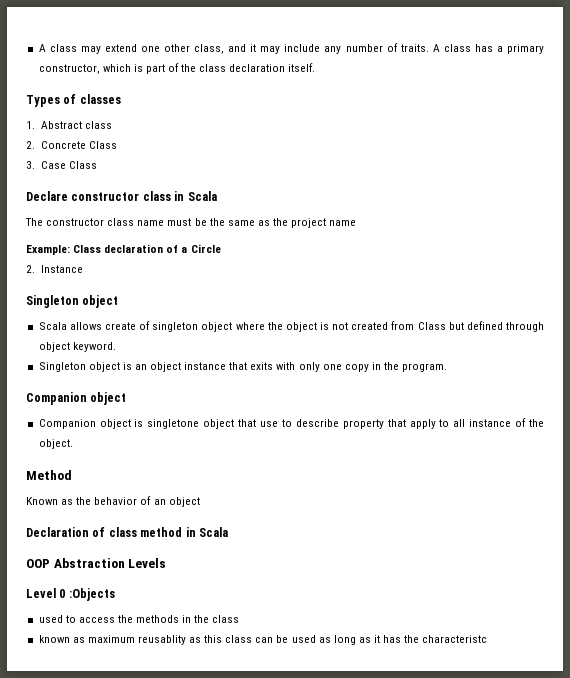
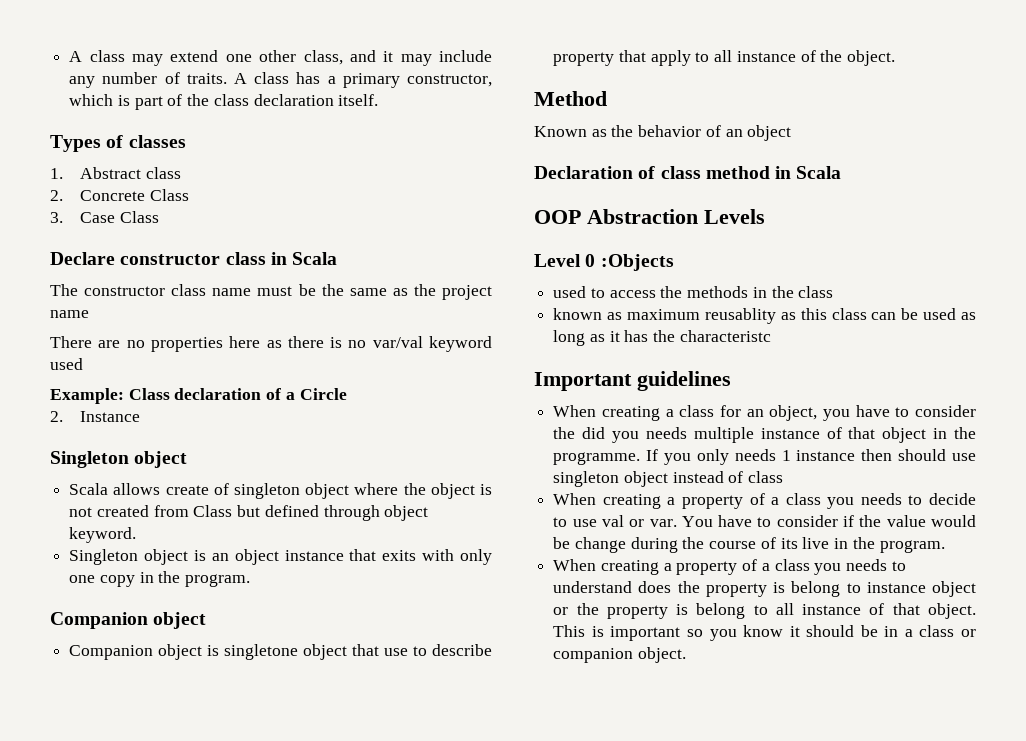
(357, 223) none -> [50,336,493,352] [50,358,83,370] // There are no properties here as there is no var/val keyword used
(488, 639) none -> [534,371,731,391] [553,405,977,421] [553,427,976,443] [553,449,976,465] [553,471,784,487] [553,493,976,509] [553,515,976,527] [553,537,945,553] [553,559,906,575] [553,581,976,597] [553,603,976,619] [553,625,976,641] [553,647,686,663] // Important guidelines // When creating a class for an object, you have to consider the did you needs multiple instance of that object in the programme. If you only needs 1 instance then should use singleton object instead of class // When creating a property of a class you needs to decide to use val or var. You have to consider if the value would be change during the course of its live in the program. // When creating a property of a class you needs to understand does the property is belong to instance object or the property is belong to all instance of that object. This is important so you know it should be in a class or companion object.

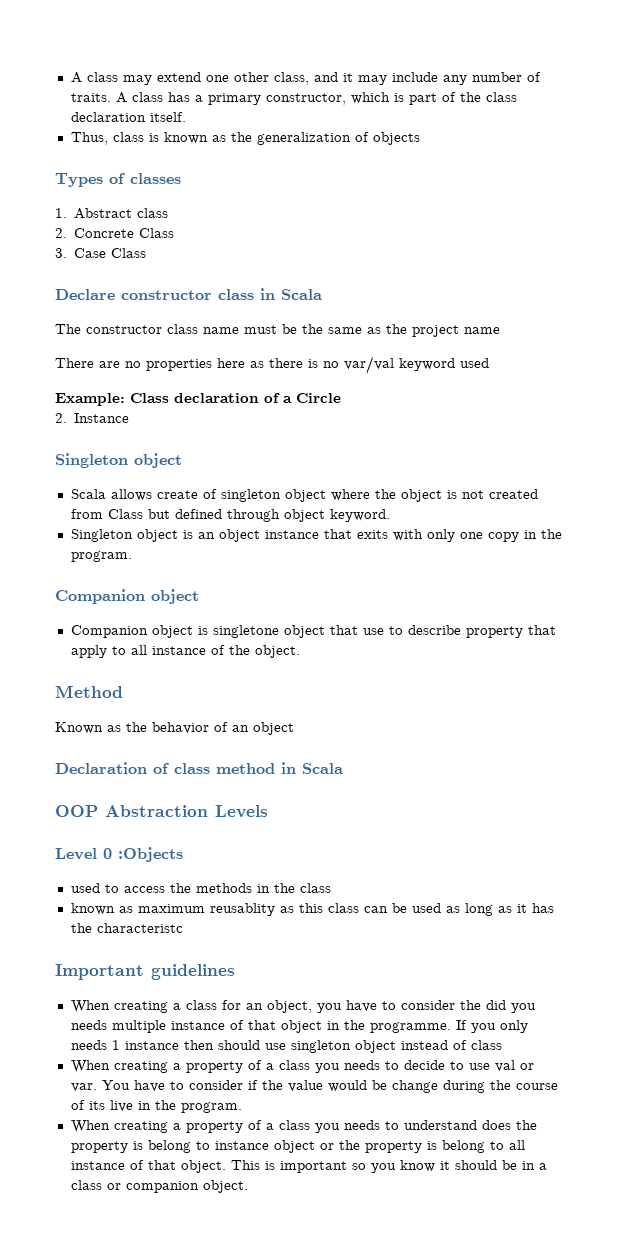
(379, 100) none -> [70,132,420,145] // Thus, class is known as the generalization of objects

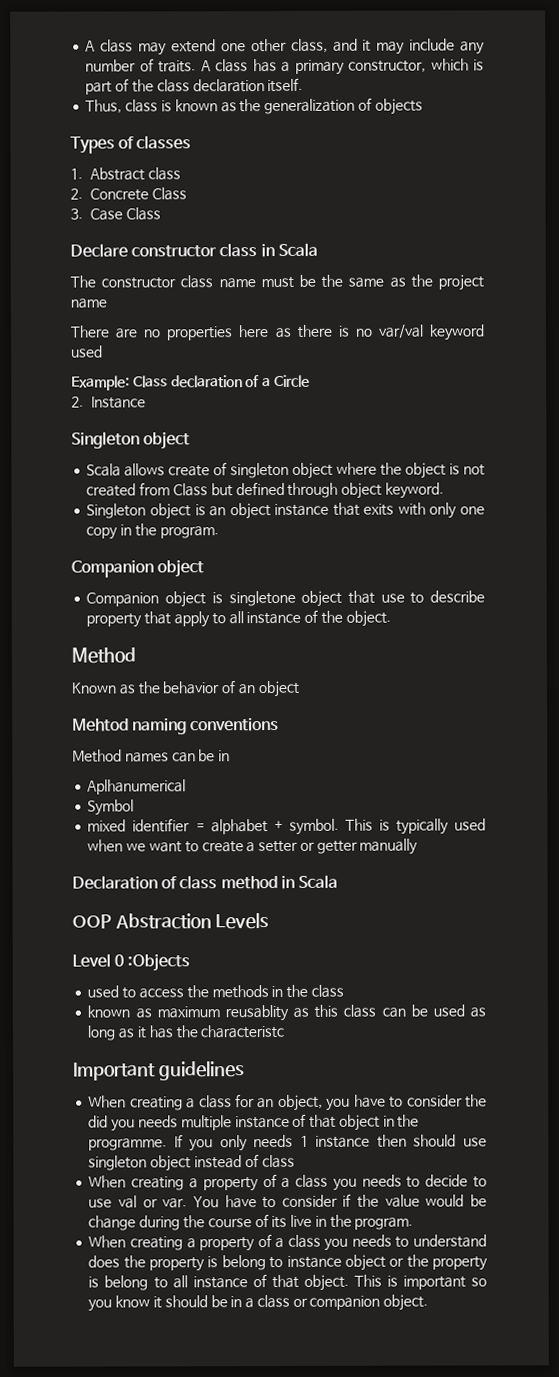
(294, 728) none -> [72,718,280,735] [72,749,231,763] [87,779,187,795] [87,799,135,816] [87,818,486,835] [87,838,419,855] // Mehtod naming conventions // Method names can be in // Aplhanumerical // Symbol // mixed identifier = alphabet + symbol. This is typically used when we want to create a setter or getter manually

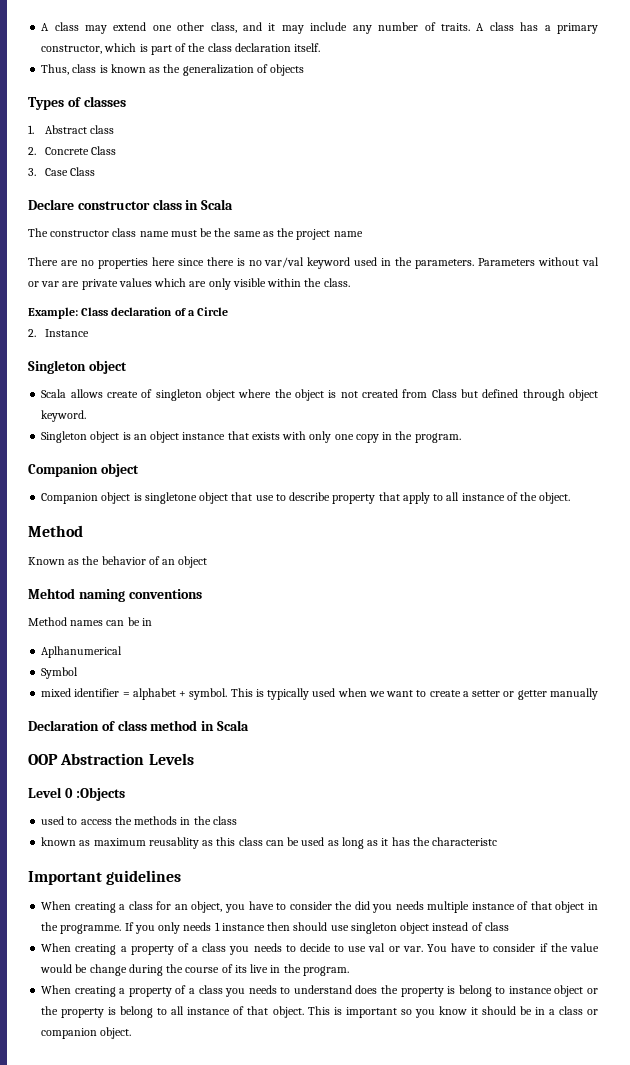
[274,327,292,339] as -> [177,258,204,266] since
(103, 351) none -> [381,257,599,269] [28,278,350,290] in the parameters. Parameters without val or var are private values which are only visible within the class.
[363,503,395,516] exits -> [251,432,280,440] exists

